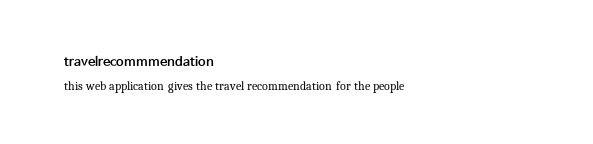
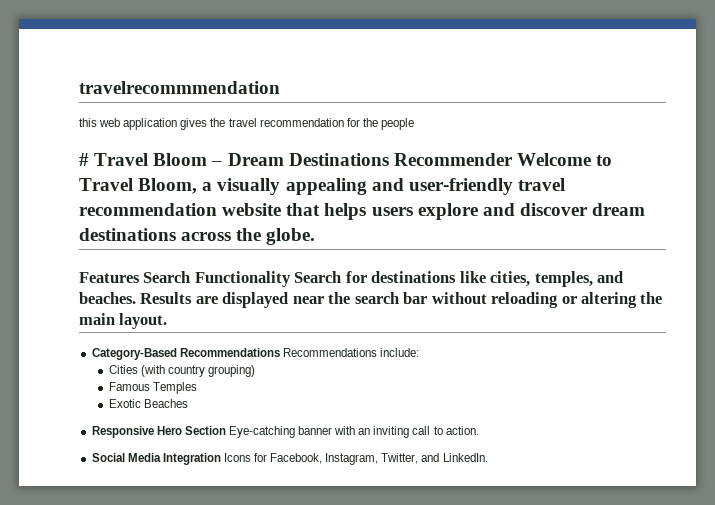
(406, 87) none -> [79,153,613,166] [79,178,565,195] [79,203,646,220] [79,228,316,245] [79,271,624,287] [79,292,663,308] [79,313,168,329] [91,348,419,360] [108,365,256,377] [108,382,197,394] [108,399,188,408] [91,426,479,438] [91,453,488,465] // # Travel Bloom – Dream Destinations Recommender Welcome to Travel Bloom, a visually appealing and user-friendly travel recommendation website that helps users explore and discover dream destinations across the globe. // Features Search Functionality Search for destinations like cities, temples, and beaches. Results are displayed near the search bar without reloading or altering the main layout. // Category-Based Recommendations Recommendations include: // Cities (with country grouping) // Famous Temples // Exotic Beaches // Responsive Hero Section Eye-catching banner with an inviting call to action. // Social Media Integration Icons for Facebook, Instagram, Twitter, and LinkedIn.

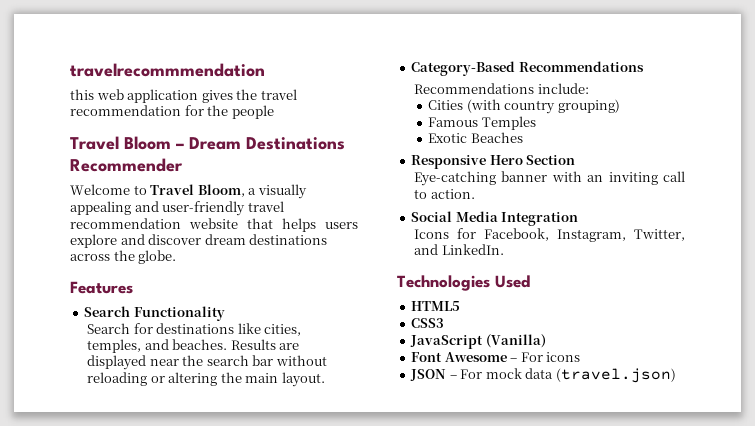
[79,153,89,166] # -> (274, 112) none
(513, 159) none -> (183, 165) //
(140, 277) none -> (133, 287) //
(291, 279) none -> (225, 313) //
(280, 352) none -> (644, 66) //
(226, 430) none -> (576, 160) //
(221, 459) none -> (579, 219) //
(488, 457) none -> [397,275,530,291] [411,301,461,311] [411,318,445,328] [410,334,546,349] [411,352,581,362] [410,368,676,383] // Technologies Used // HTML5 // CSS3 // JavaScript (Vanilla) // Font Awesome – For icons // JSON – For mock data (travel.json)

